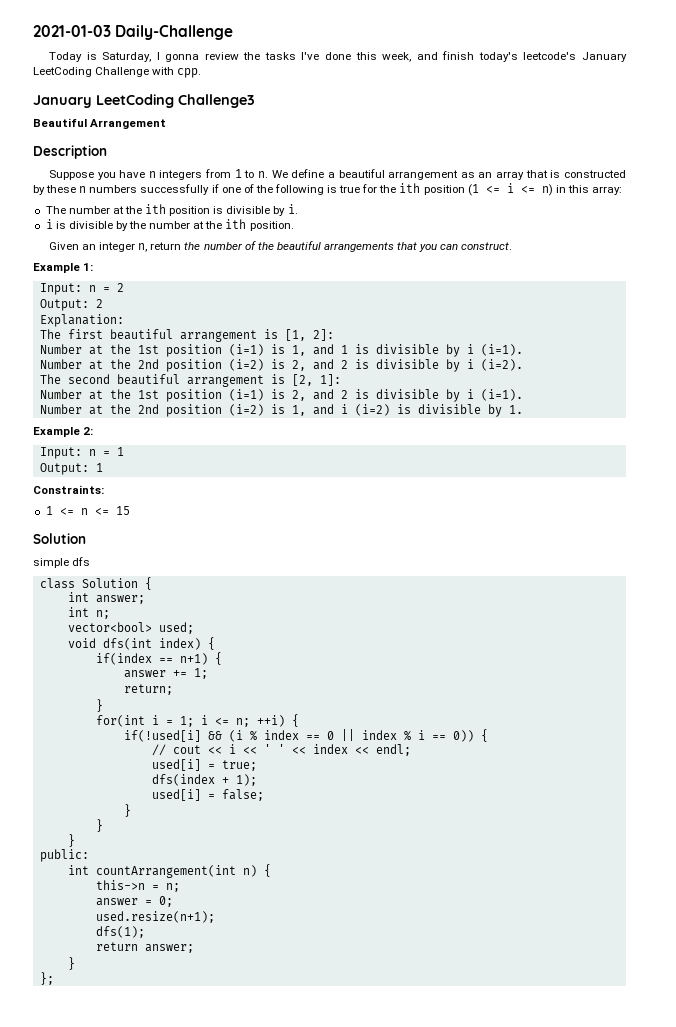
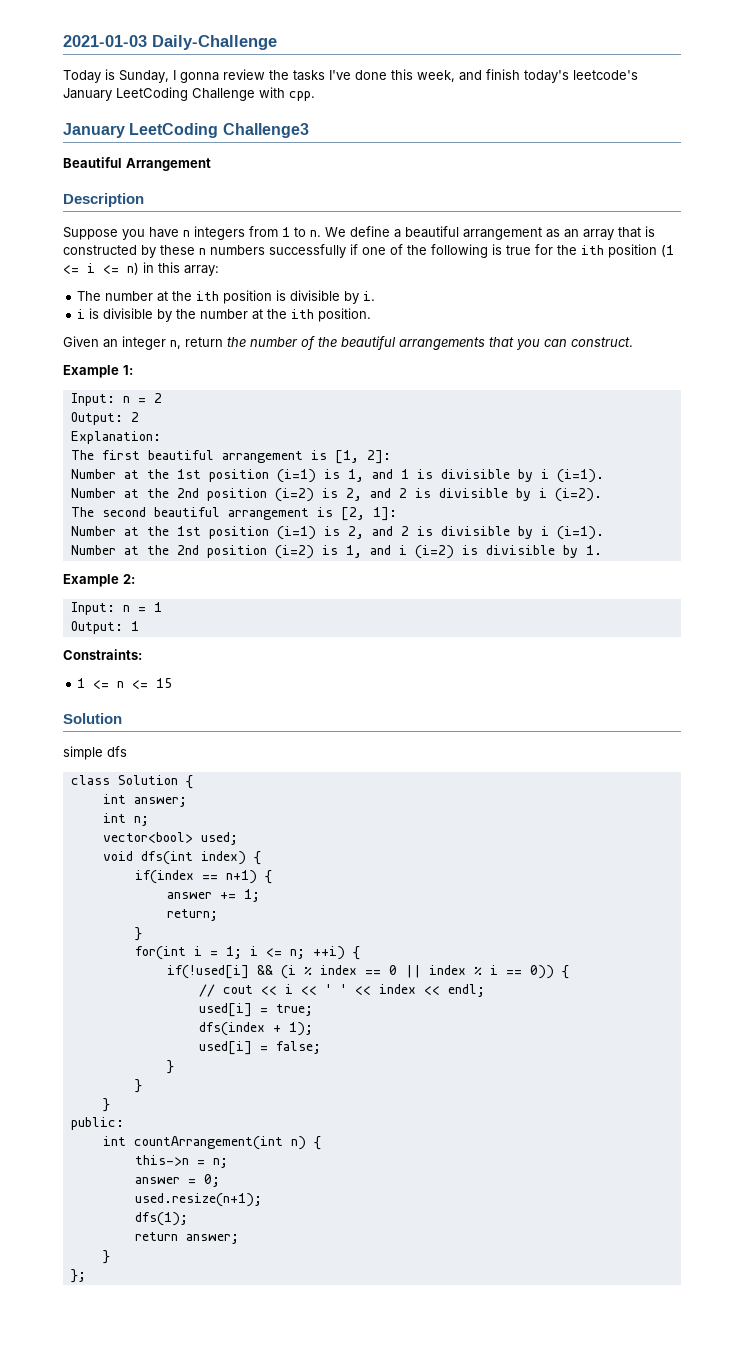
[102,52,152,62] Saturday, -> [119,70,169,83] Sunday,

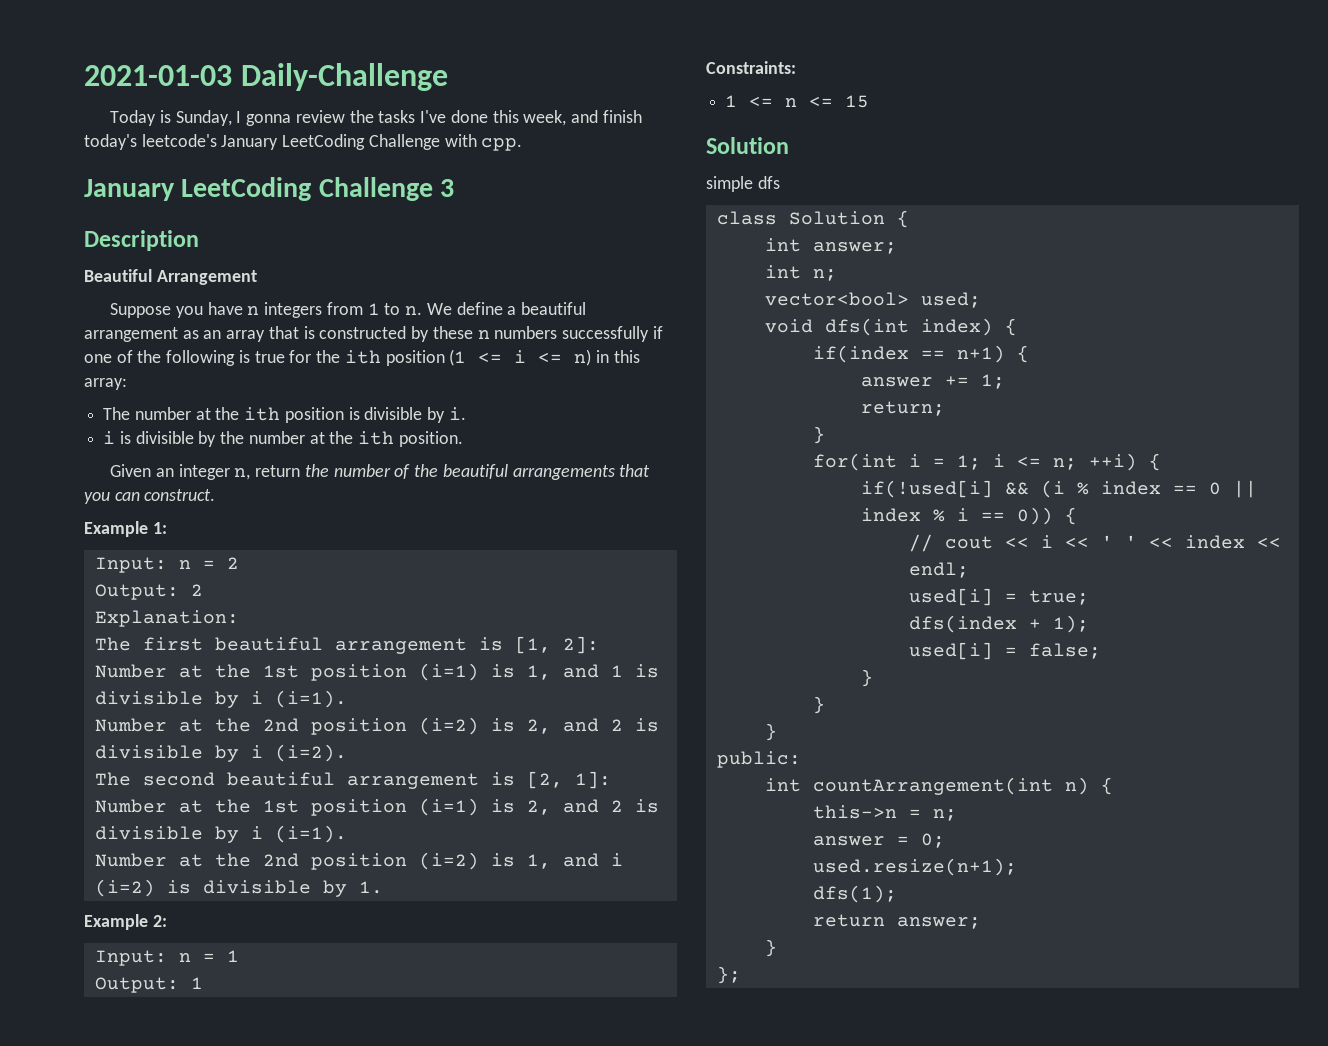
[222,123,309,138] Challenge3 -> [318,177,455,201] [84,230,199,251] Challenge 3 // Description
[63,193,144,207] // Description -> (257, 277) none

